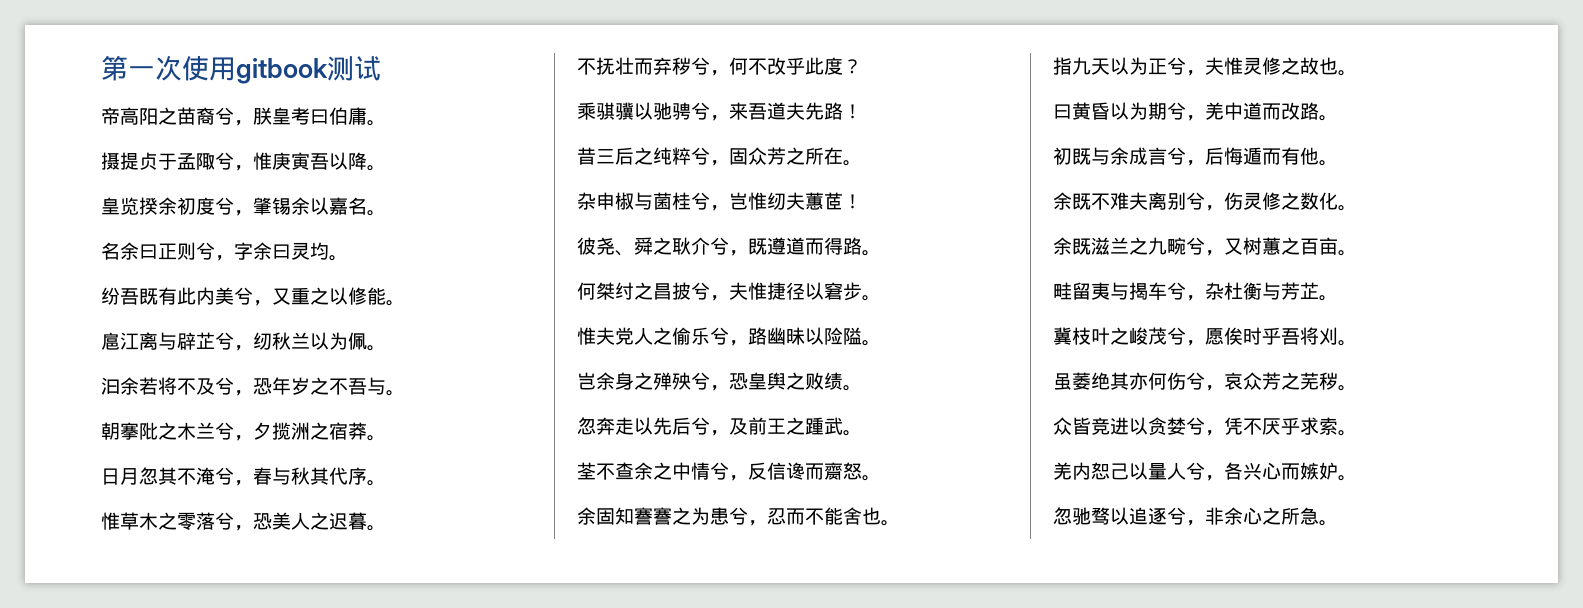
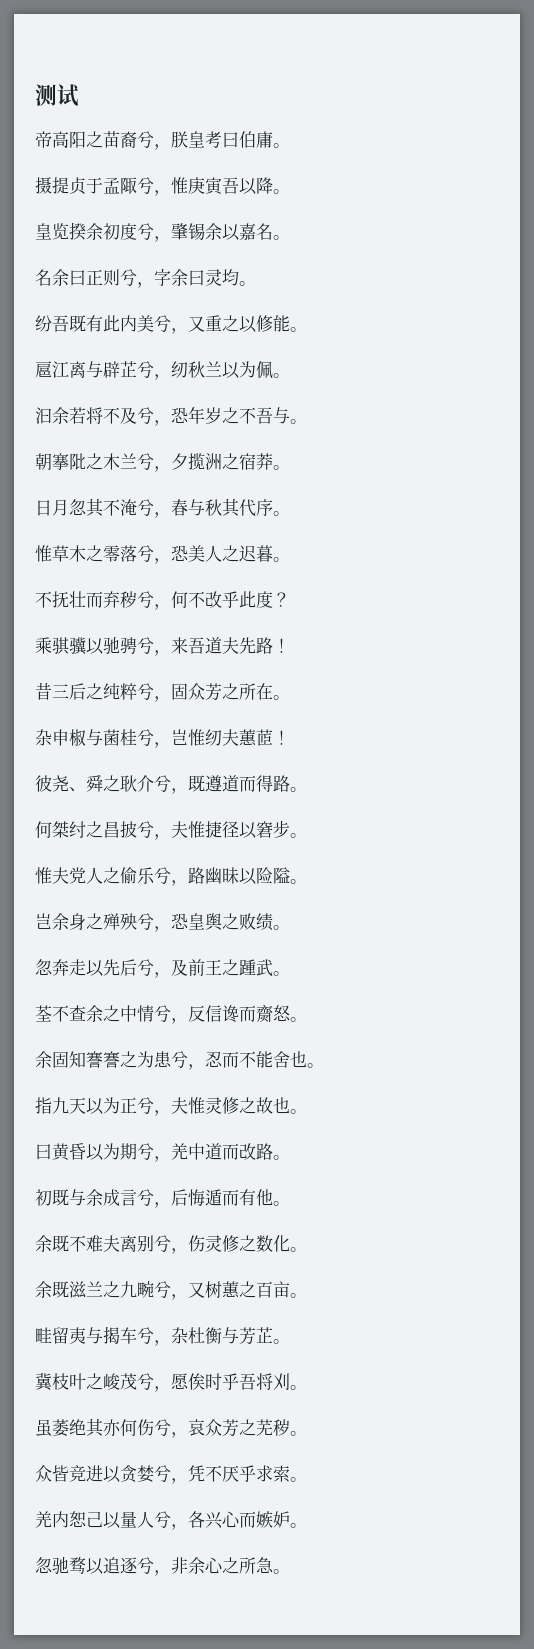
[101,55,328,84] 第一次使用gitbook -> (35, 95) none

